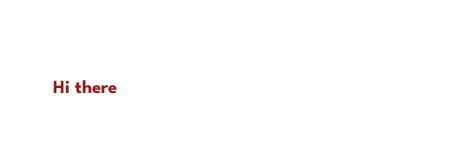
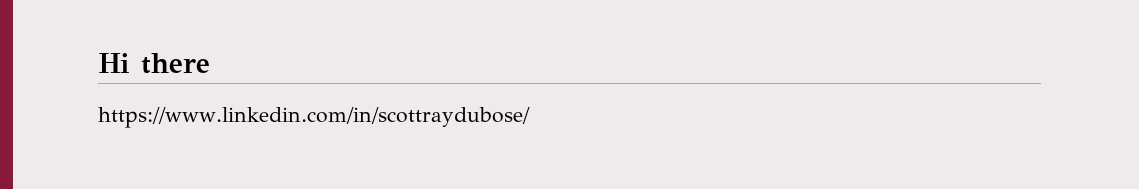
(117, 87) none -> [98,107,530,128] // https://www.linkedin.com/in/scottraydubose/

